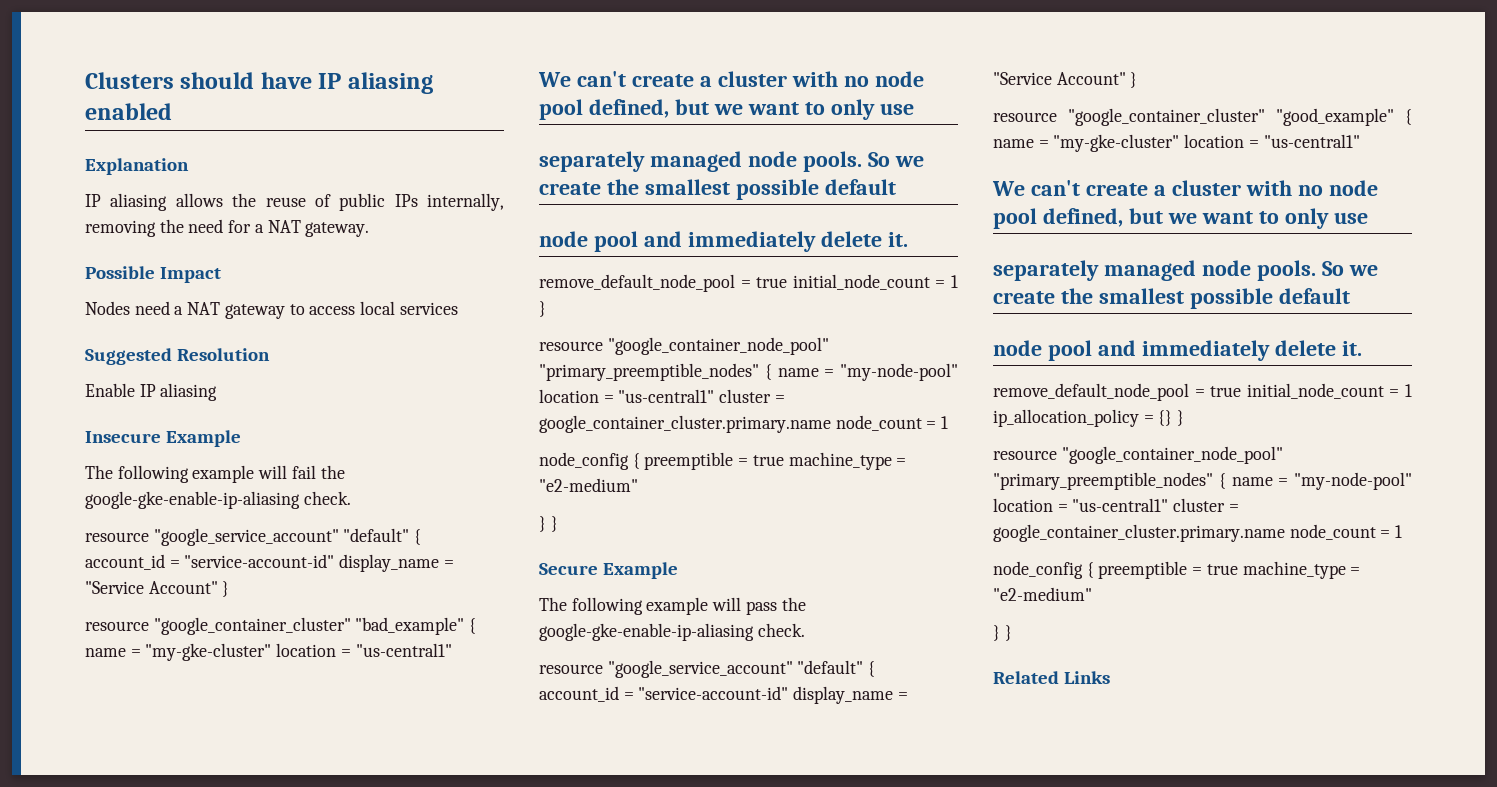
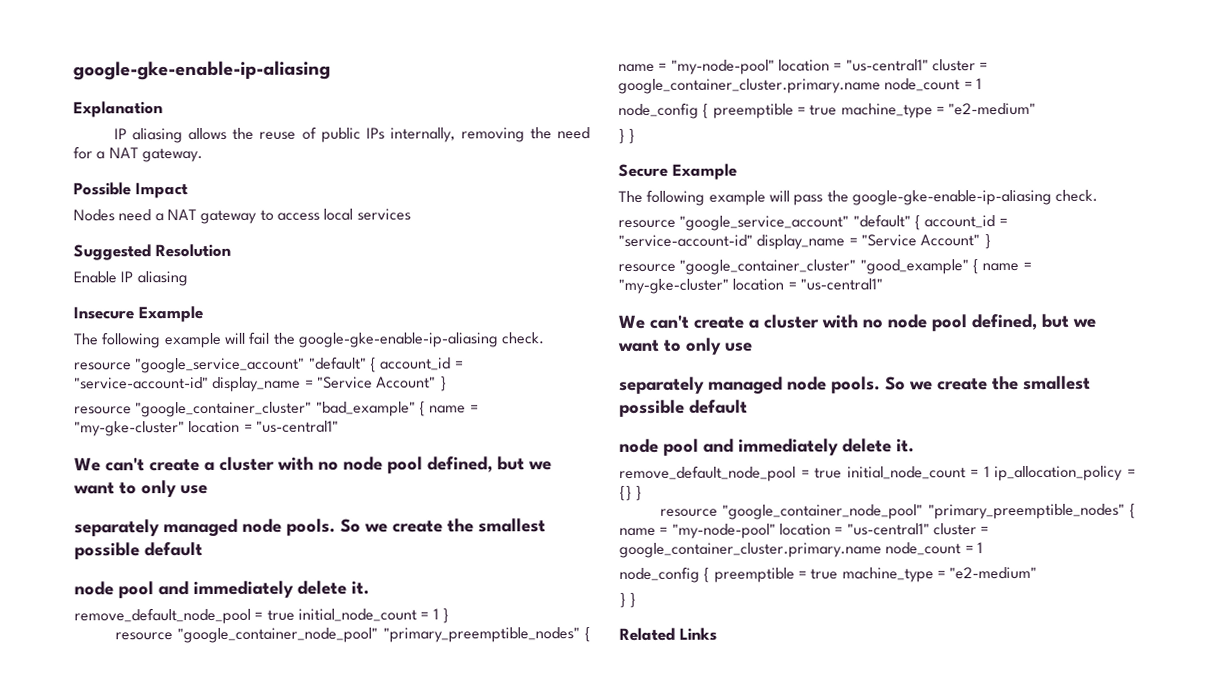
[85,72,433,94] [85,103,172,120] Clusters should have IP aliasing enabled -> [73,60,331,81] google-gke-enable-ip-aliasing

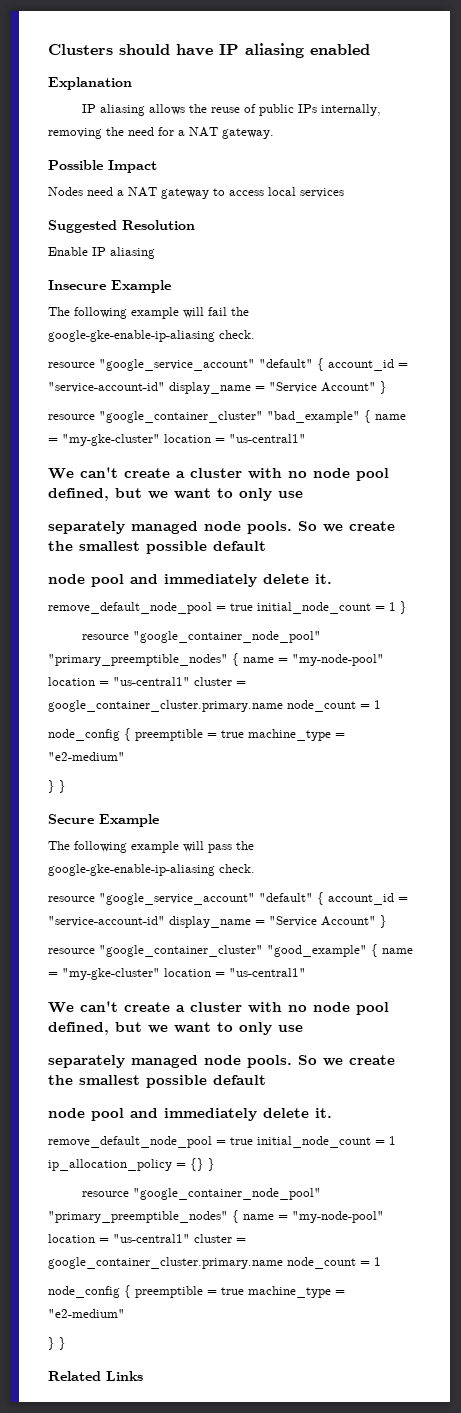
[73,60,331,81] google-gke-enable-ip-aliasing -> [48,43,370,58] Clusters should have IP aliasing enabled

